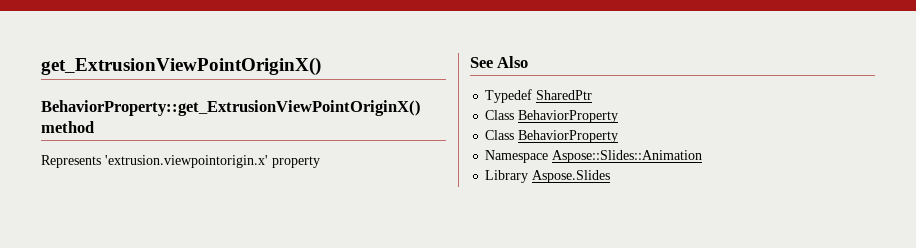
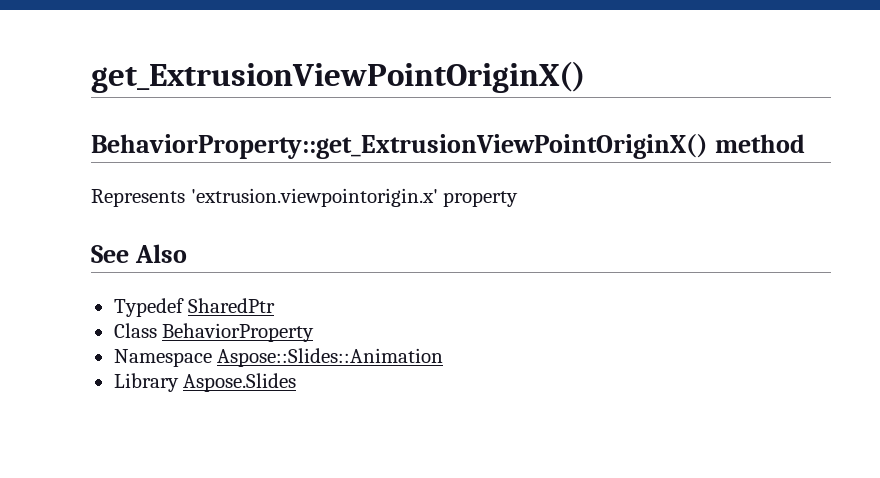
[485,130,619,143] // Class BehaviorProperty -> (315, 332) none

